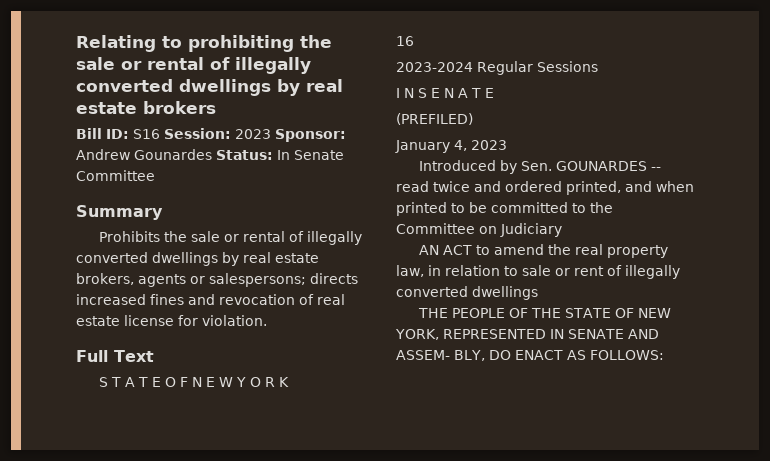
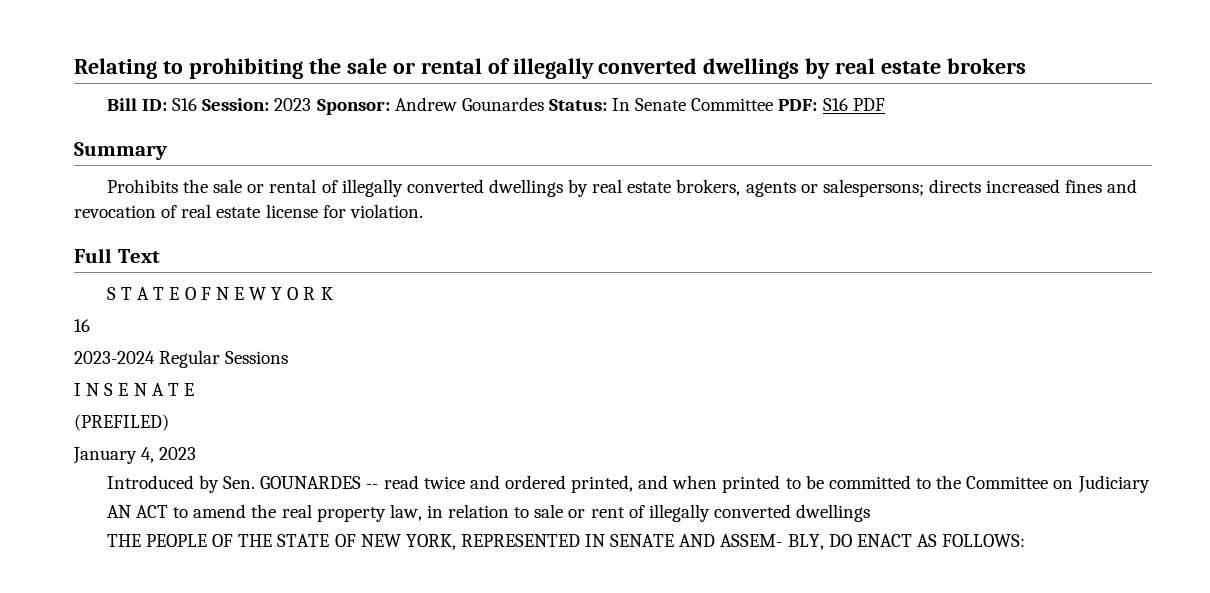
(155, 175) none -> [778,98,885,111] PDF: S16 PDF

